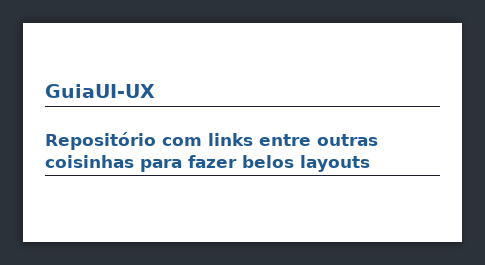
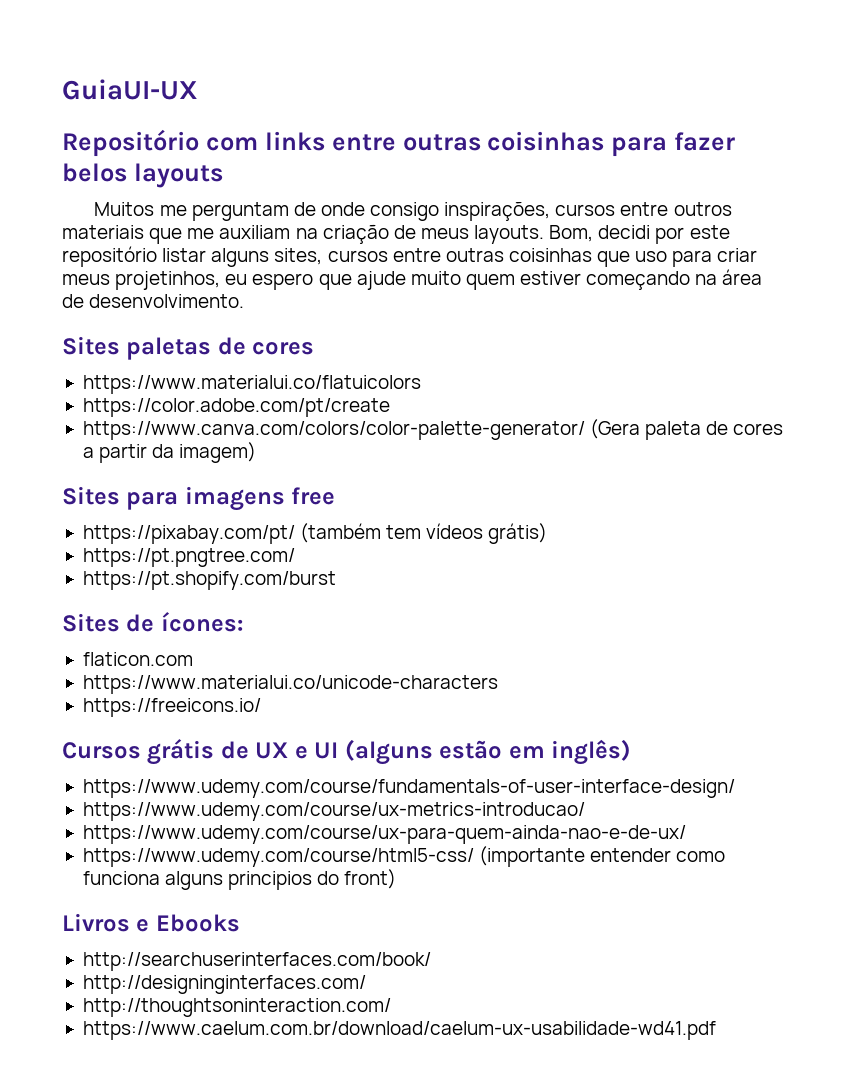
(370, 163) none -> [94,202,732,221] [62,224,730,244] [62,246,758,267] [62,269,763,290] [62,294,245,308] [62,336,315,360] [82,375,421,394] [82,398,390,417] [82,419,784,440] [82,442,257,463] [62,486,336,511] [82,523,548,544] [82,548,295,567] [82,571,336,590] [62,612,243,632] [82,652,193,666] [82,675,498,694] [82,698,261,717] [62,739,632,765] [82,779,735,798] [82,802,585,821] [82,825,686,844] [82,846,726,867] [82,869,397,890] [62,913,240,932] [82,952,431,971] [82,975,366,994] [82,998,391,1017] [82,1021,716,1040] // Muitos me perguntam de onde consigo inspirações, cursos entre outros materiais que me auxiliam na criação de meus layouts. Bom, decidi por este repositório listar alguns sites, cursos entre outras coisinhas que uso para criar meus projetinhos, eu espero que ajude muito quem estiver começando na área de desenvolvimento. // Sites paletas de cores // https://www.materialui.co/flatuicolors // https://color.adobe.com/pt/create // https://www.canva.com/colors/color-palette-generator/ (Gera paleta de cores a partir da imagem) // Sites para imagens free // https://pixabay.com/pt/ (também tem vídeos grátis) // https://pt.pngtree.com/ // https://pt.shopify.com/burst // Sites de ícones: // flaticon.com // https://www.materialui.co/unicode-characters // https://freeicons.io/ // Cursos grátis de UX e UI (alguns estão em inglês) // https://www.udemy.com/course/fundamentals-of-user-interface-design/ // https://www.udemy.com/course/ux-metrics-introducao/ // https://www.udemy.com/course/ux-para-quem-ainda-nao-e-de-ux/ // https://www.udemy.com/course/html5-css/ (importante entender como funciona alguns principios do front) // Livros e Ebooks // http://searchuserinterfaces.com/book/ // http://designinginterfaces.com/ // http://thoughtsoninteraction.com/ // https://www.caelum.com.br/download/caelum-ux-usabilidade-wd41.pdf

